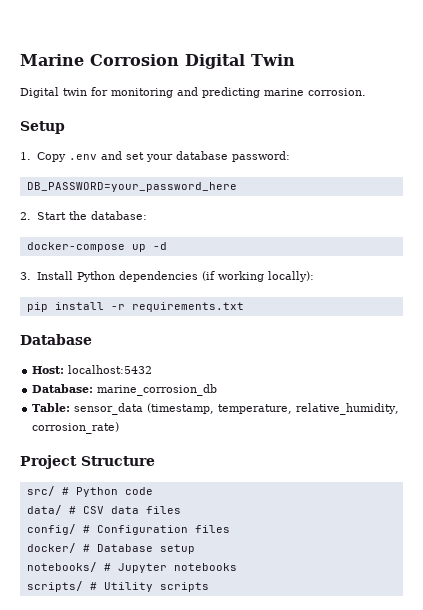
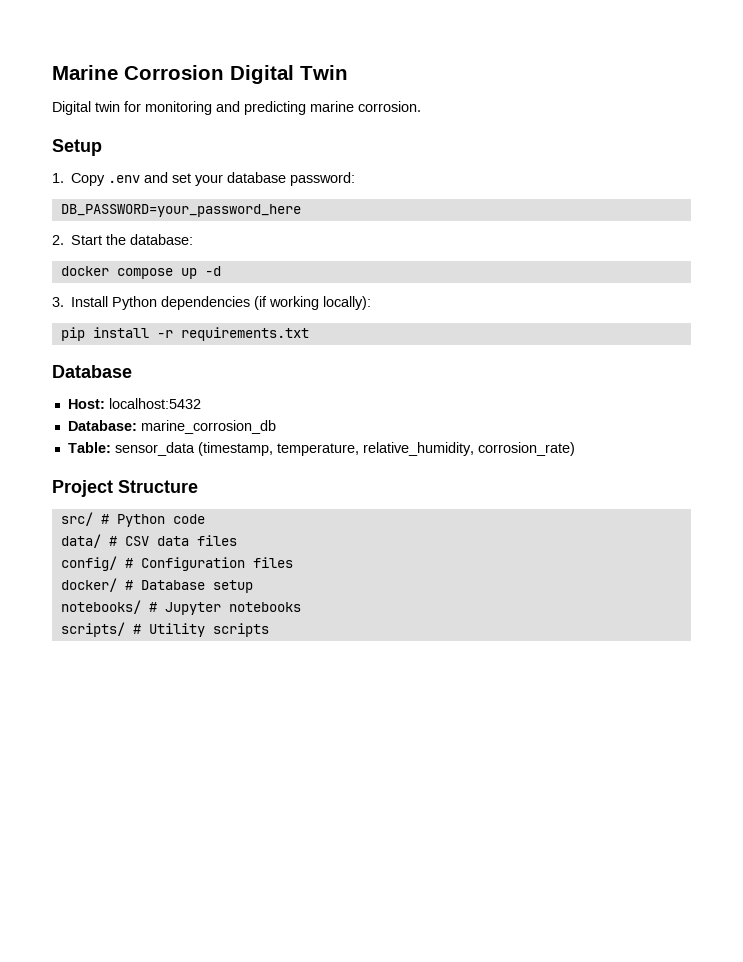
[26,242,125,252] docker-compose -> [60,266,173,279] docker compose

